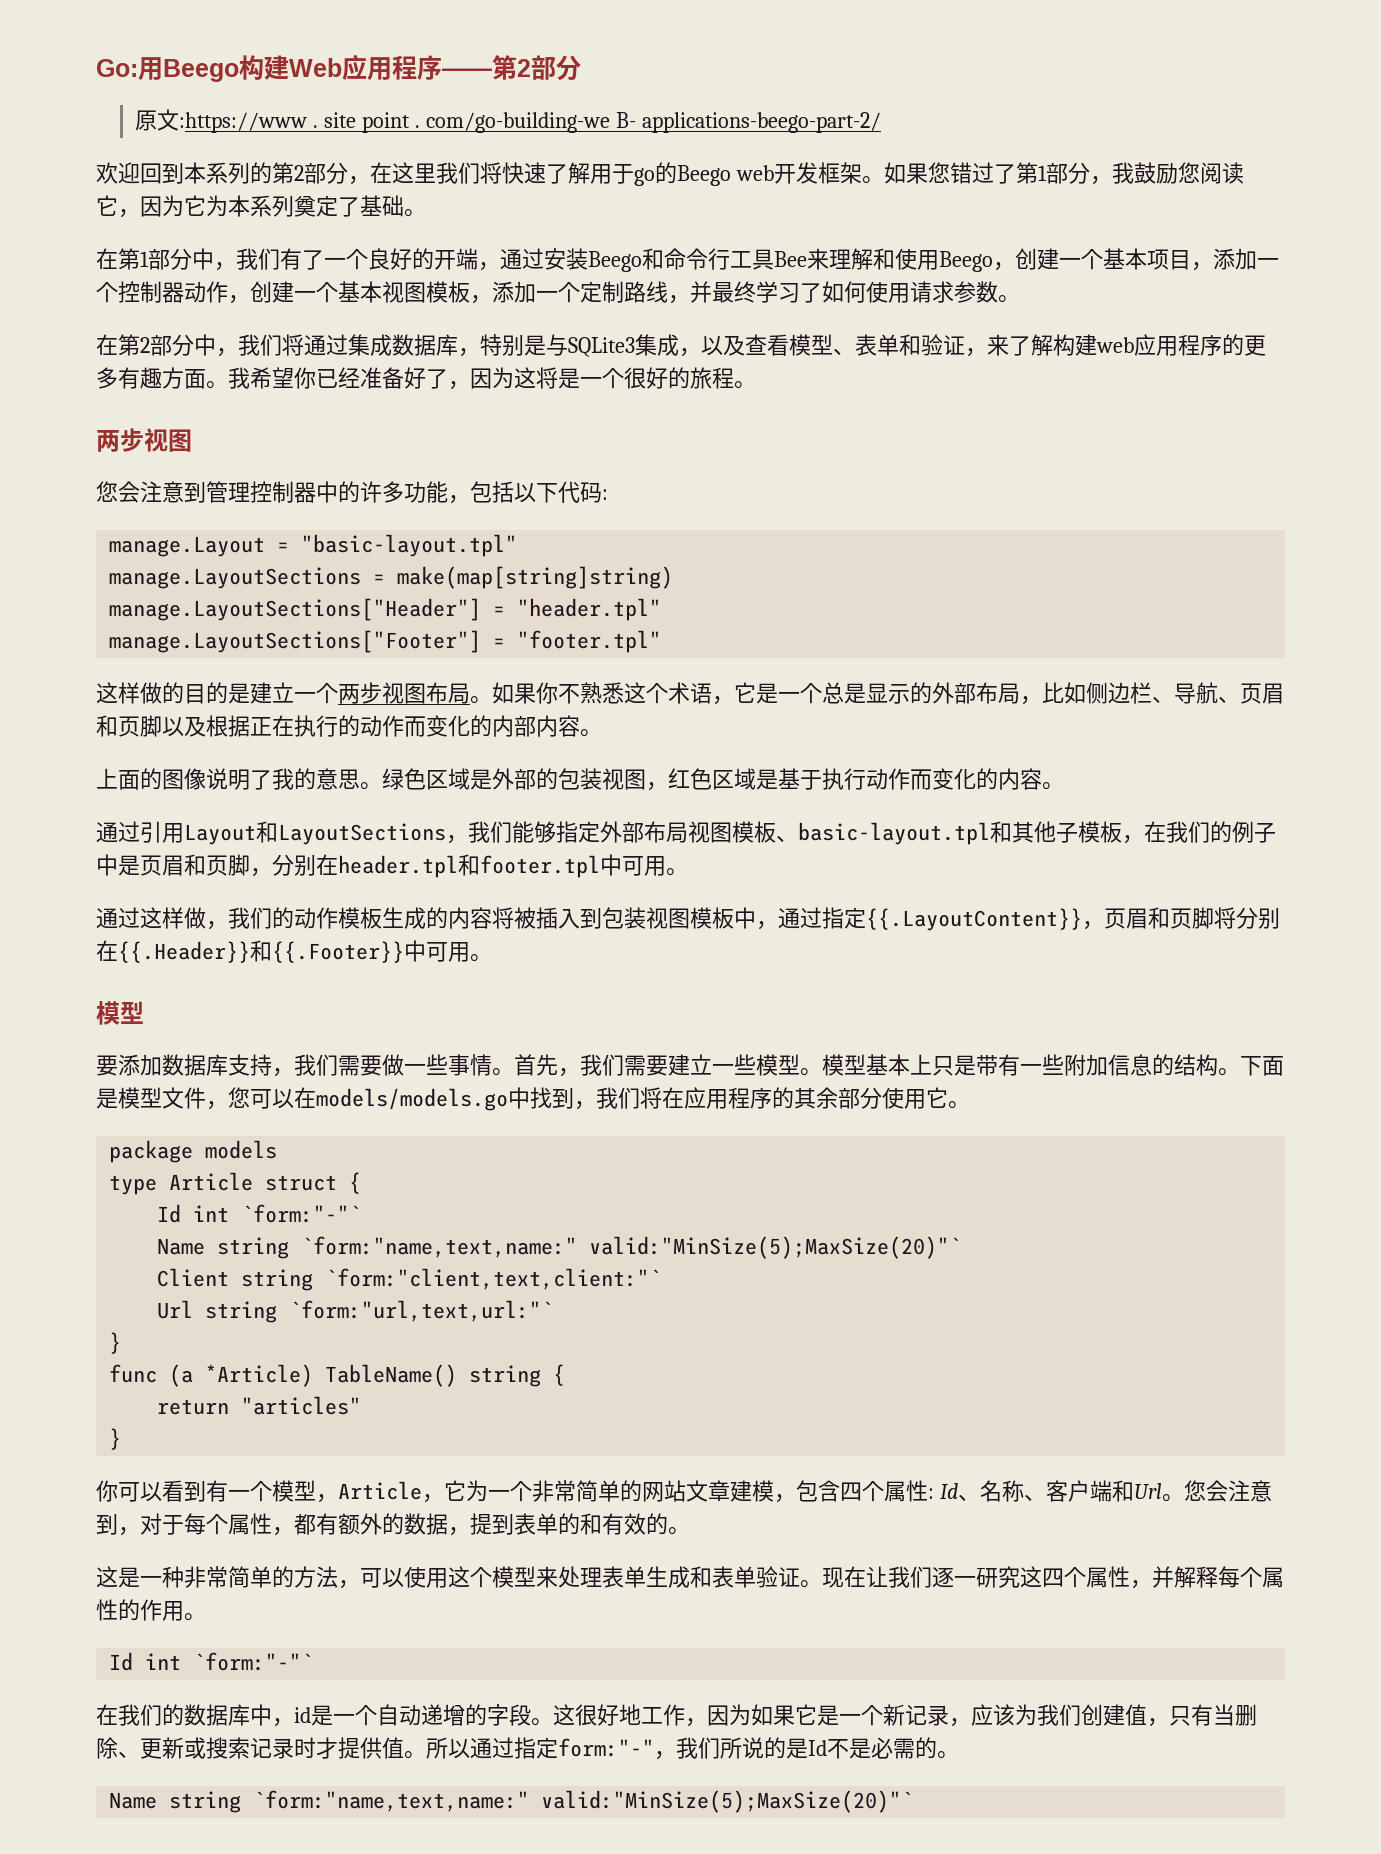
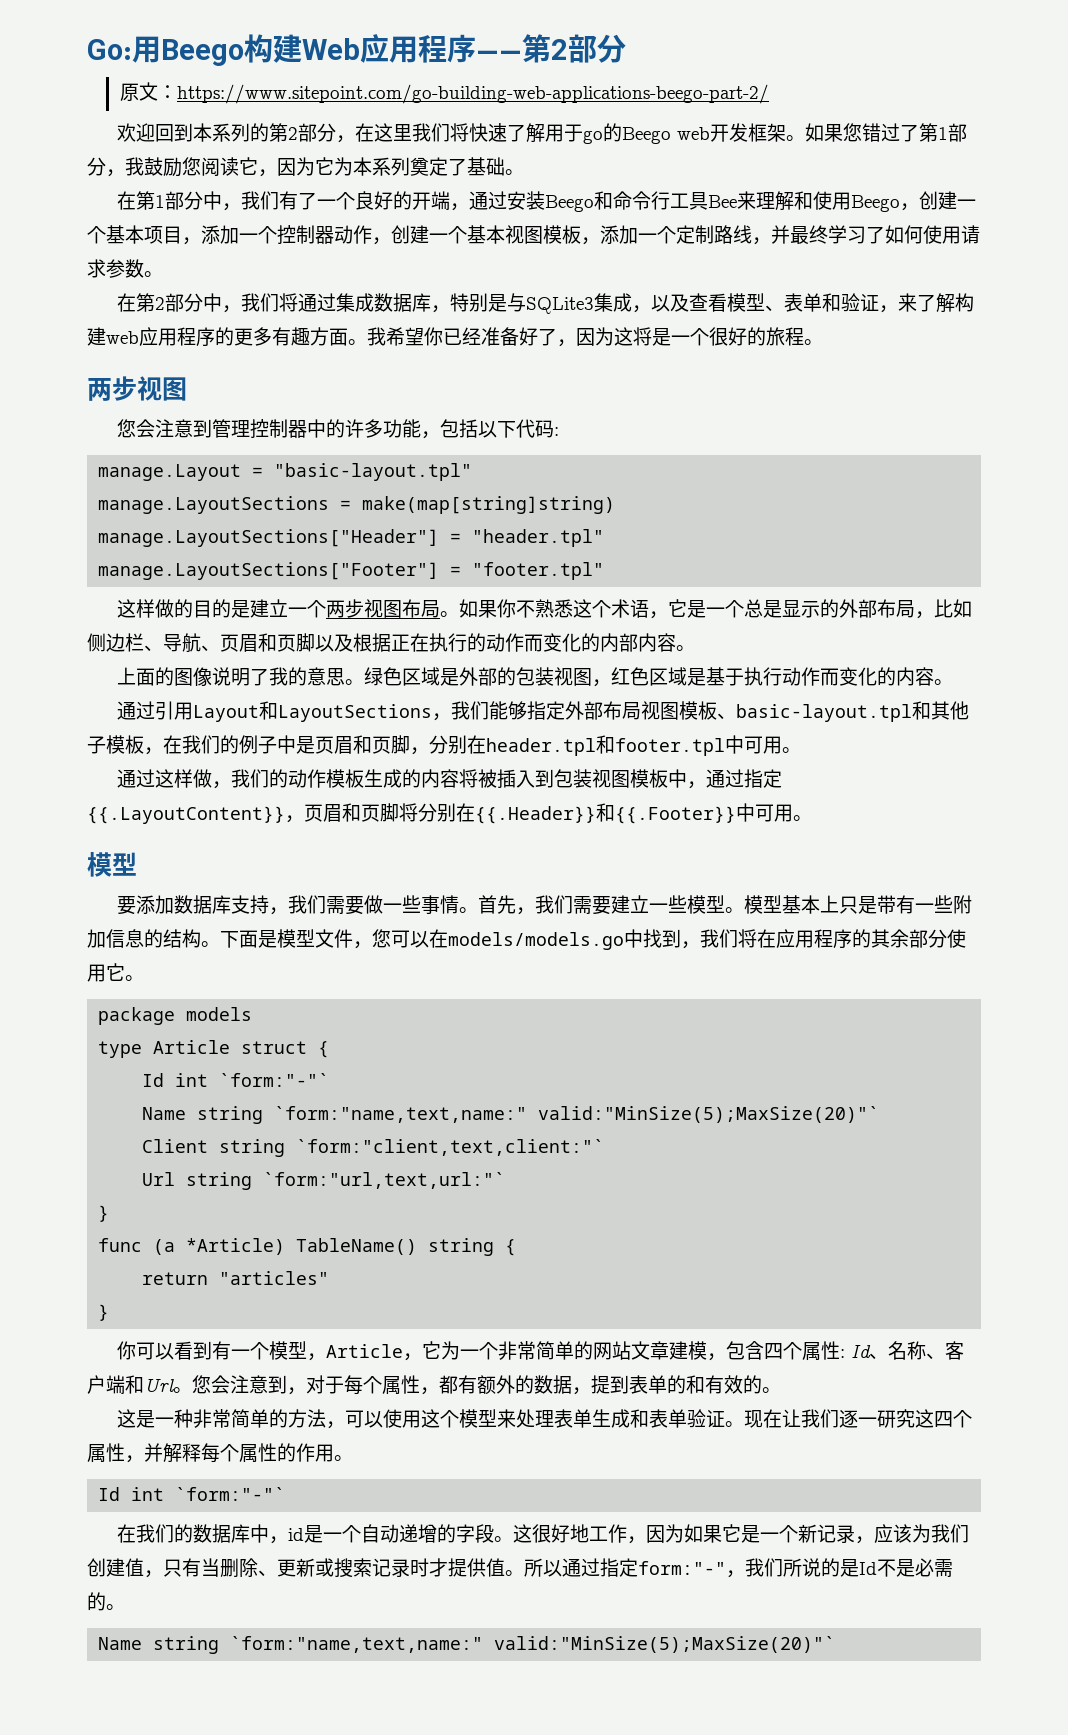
[179,112,882,133] :https://www . site point . com/go-building-we B- applications-beego-part-2/ -> [157,84,769,104] ：https://www.sitepoint.com/go-building-web-applications-beego-part-2/

